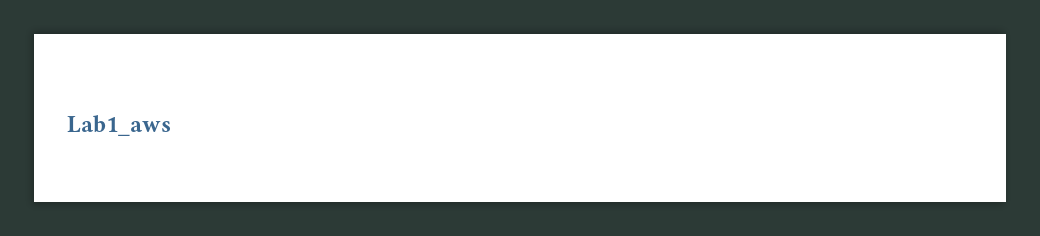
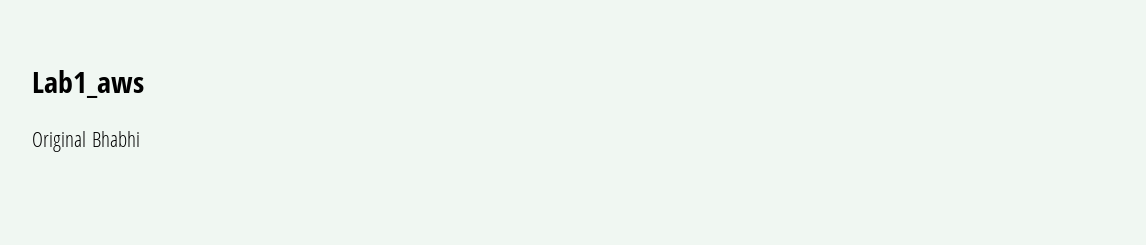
(171, 125) none -> [32,131,140,152] // Original Bhabhi

